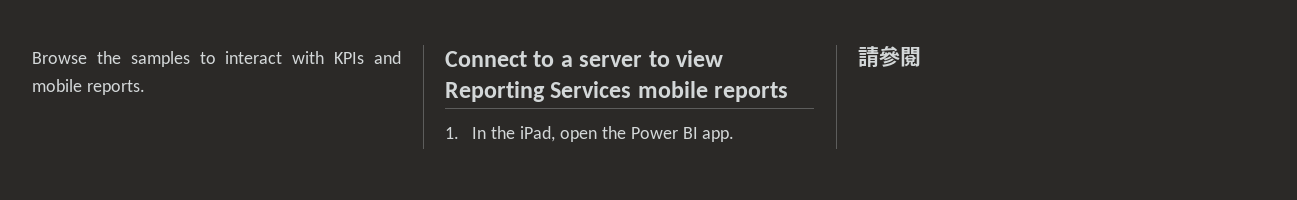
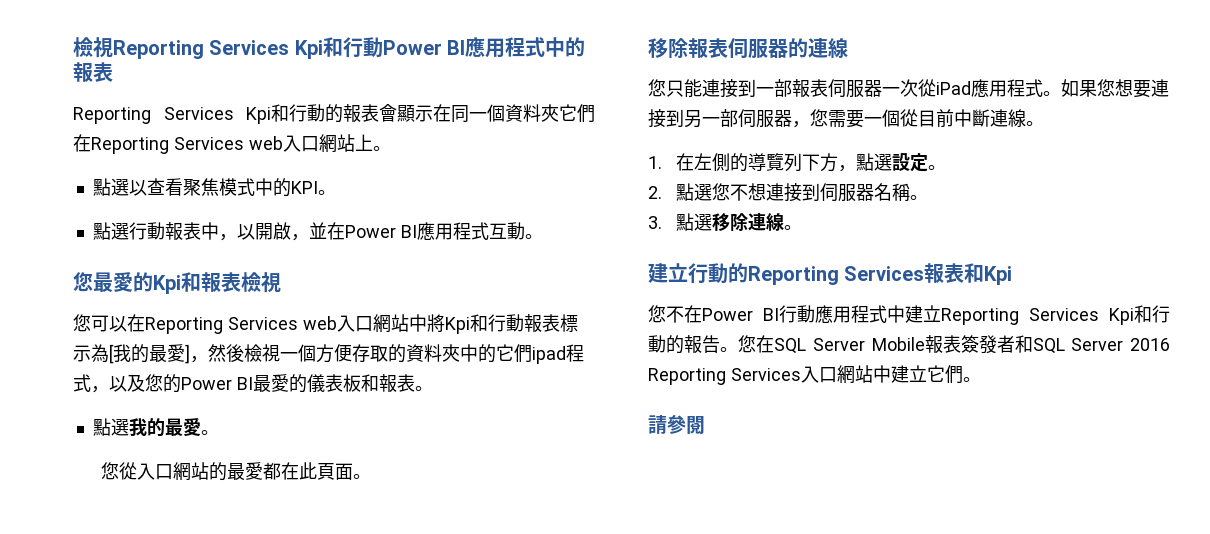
[32,51,402,67] [32,79,145,95] [445,50,724,67] [445,81,789,102] [445,126,735,142] Browse the samples to interact with KPIs and mobile reports. // Connect to a server to view Reporting Services mobile reports // 1. In the iPad, open the Power BI app. -> [73,37,586,59] [73,62,113,82] [73,104,595,124] [73,134,391,154] [92,178,336,197] [92,222,543,241] [73,272,281,294] [73,314,578,334] [73,344,584,364] [73,374,433,393] [92,418,219,437] [100,462,371,481] [648,37,848,59] [648,79,1169,98] [648,109,1044,128] [648,153,946,172] [648,183,928,202] [648,213,802,231] [648,263,1013,285] [648,305,1170,325] [648,335,1170,354] [648,365,981,385] 檢視Reporting Services Kpi和行動Power BI應用程式中的報表 // Reporting Services Kpi和行動的報表會顯示在同一個資料夾它們在Reporting Services web入口網站上。 // 點選以查看聚焦模式中的KPI。 // 點選行動報表中，以開啟，並在Power BI應用程式互動。 // 您最愛的Kpi和報表檢視 // 您可以在Reporting Services web入口網站中將Kpi和行動報表標示為[我的最愛]，然後檢視一個方便存取的資料夾中的它們ipad程式，以及您的Power BI最愛的儀表板和報表。 // 點選我的最愛。 // 您從入口網站的最愛都在此頁面。 // 移除報表伺服器的連線 // 您只能連接到一部報表伺服器一次從iPad應用程式。如果您想要連接到另一部伺服器，您需要一個從目前中斷連線。 // 1.在左側的導覽列下方，點選設定。 // 2.點選您不想連接到伺服器名稱。 // 3.點選移除連線。 // 建立行動的Reporting Services報表和Kpi // 您不在Power BI行動應用程式中建立Reporting Services Kpi和行動的報告。您在SQL Server Mobile報表簽發者和SQL Server 2016 Reporting Services入口網站中建立它們。

